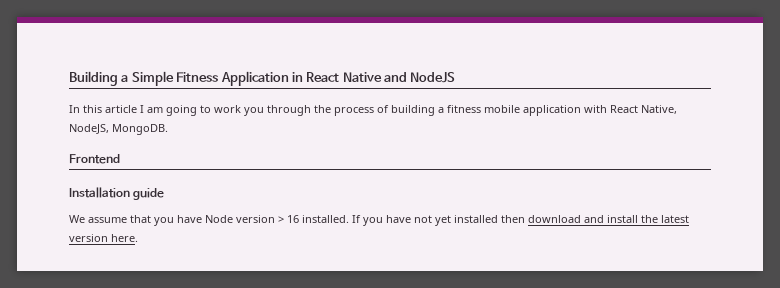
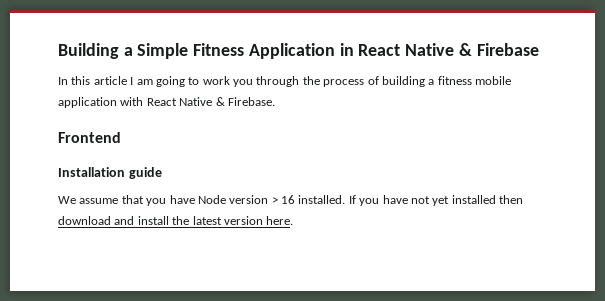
[384,72,456,83] and NodeJS -> [458,43,539,56] & Firebase
[641,105,677,114] [69,124,168,135] Native, NodeJS, MongoDB. -> [179,97,275,106] Native & Firebase.

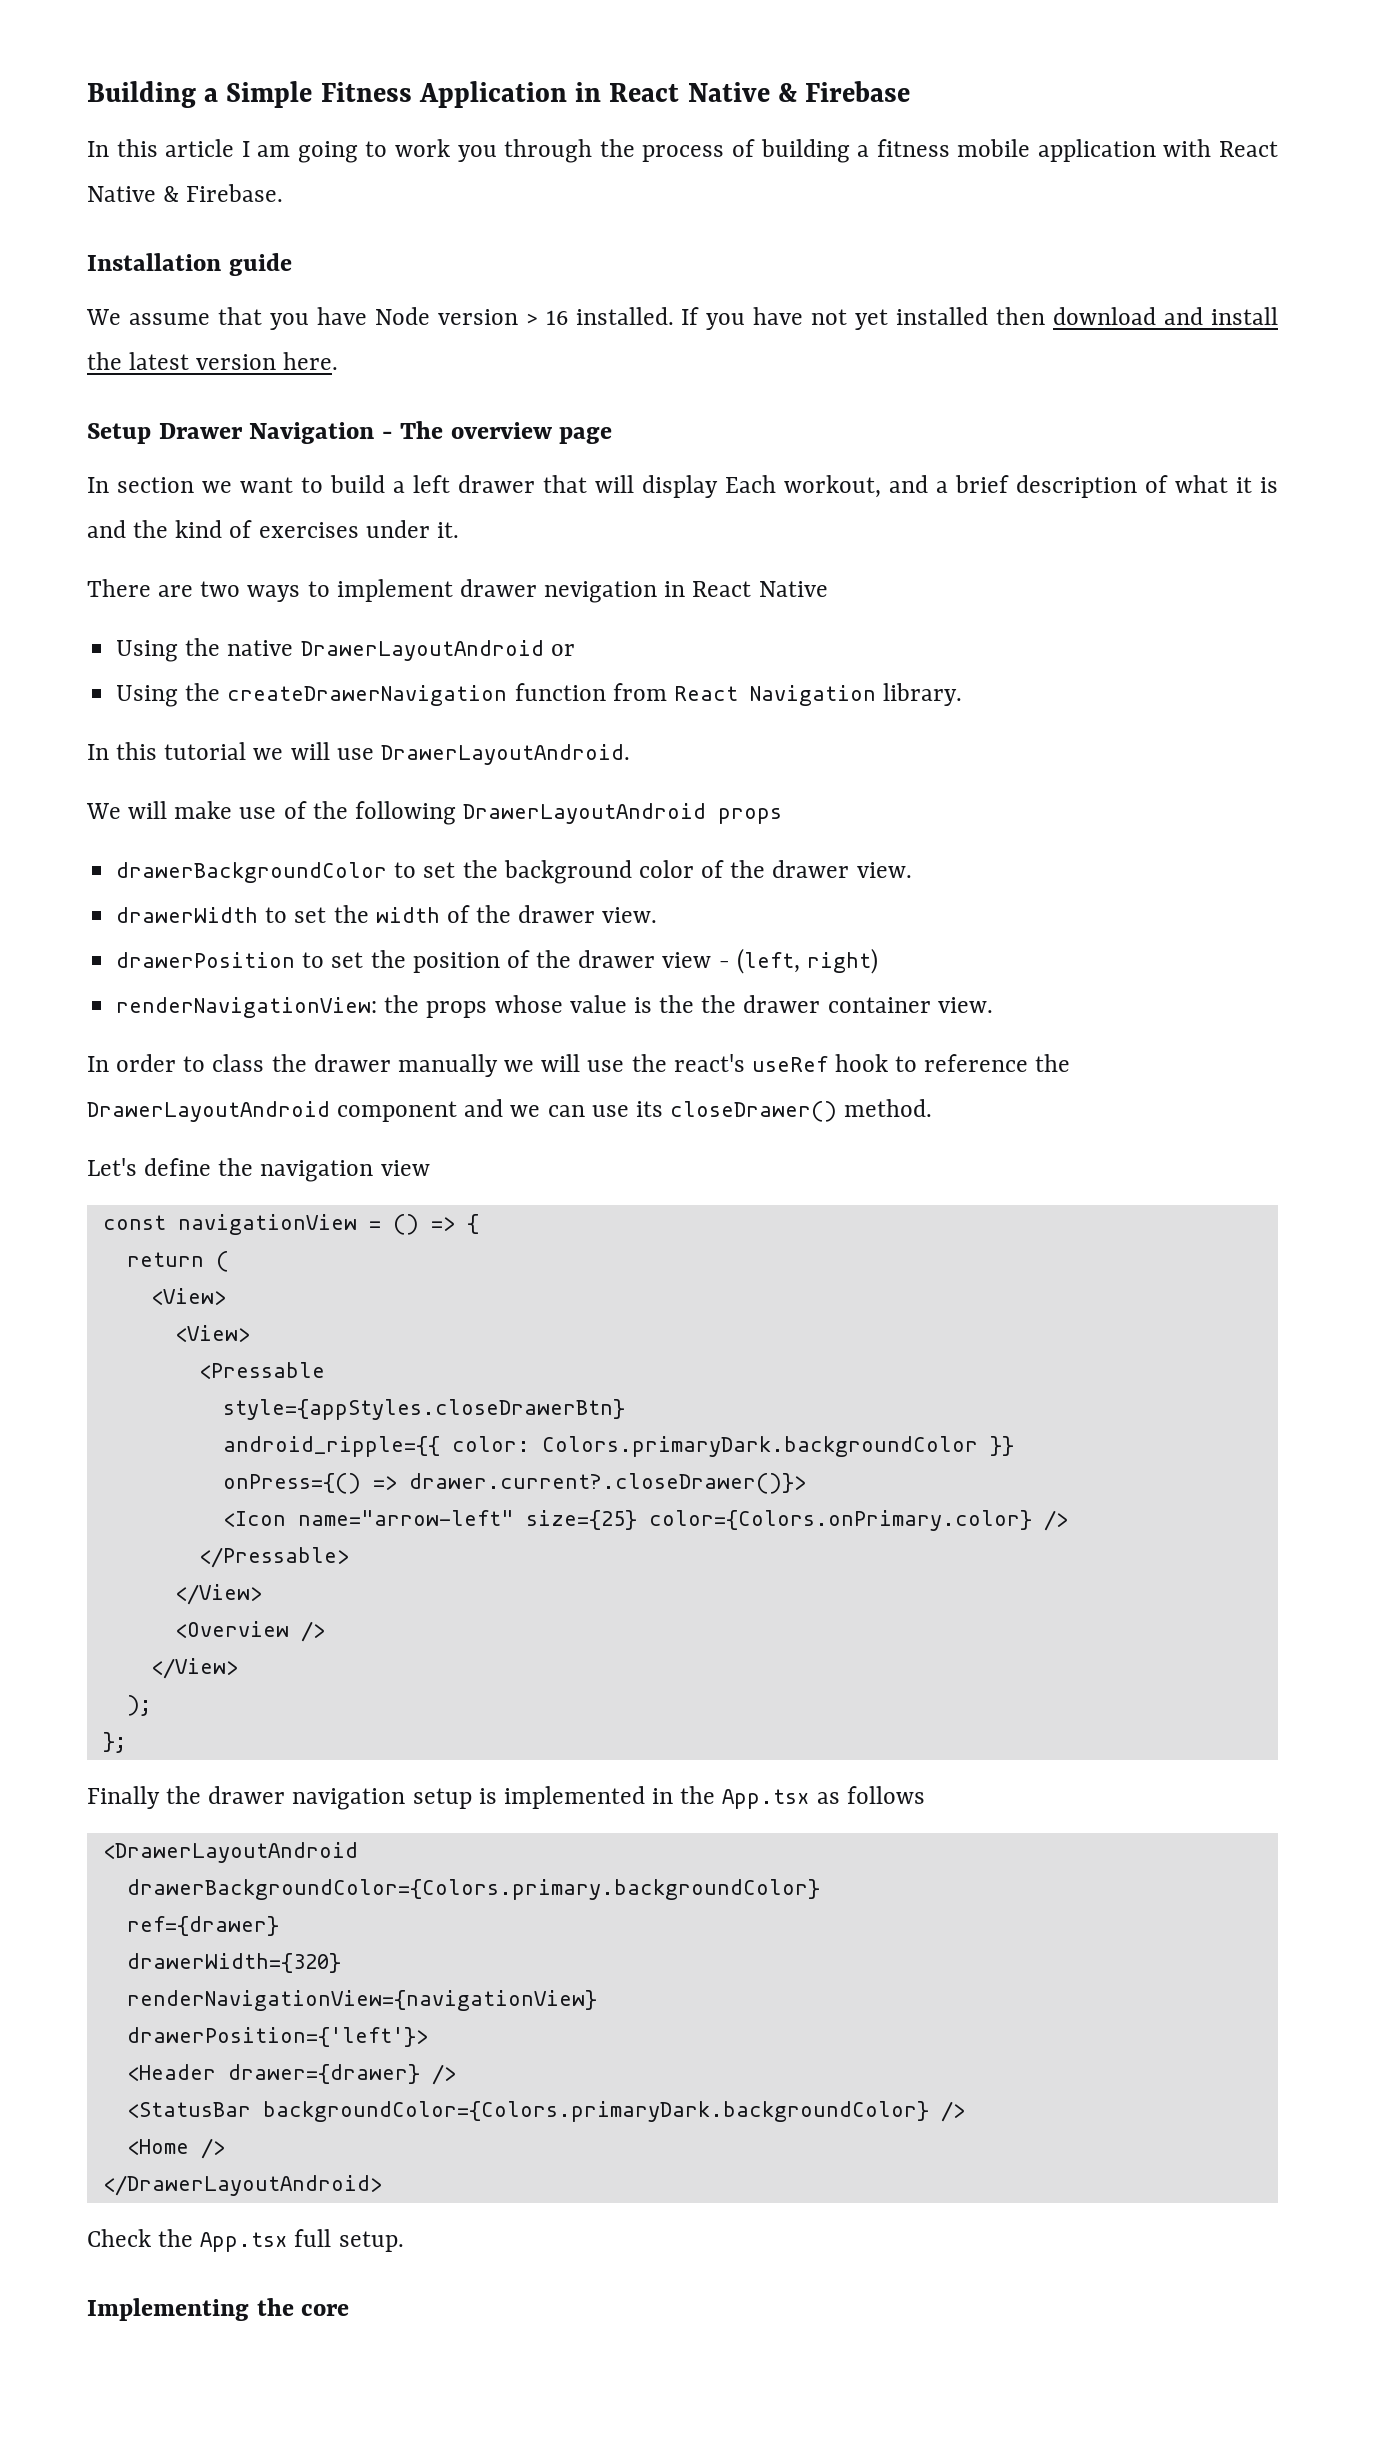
[58,132,121,143] // Frontend -> (284, 193) none
(294, 220) none -> [87,421,613,444] [87,475,1278,498] [87,520,459,538] [87,579,828,603] [116,638,575,662] [116,683,963,707] [87,742,630,765] [86,801,783,825] [116,860,912,884] [116,905,658,923] [116,948,878,974] [116,995,993,1018] [87,1054,1071,1077] [87,1099,933,1122] [87,1158,430,1182] [102,1214,479,1235] [126,1251,229,1272] [150,1288,226,1305] [174,1325,250,1342] [198,1362,325,1379] [222,1399,625,1420] [222,1436,1014,1457] [222,1473,806,1494] [222,1510,1068,1531] [198,1547,349,1568] [174,1584,262,1605] [174,1621,325,1642] [150,1658,238,1679] [126,1695,152,1716] [102,1732,127,1753] [87,1786,925,1810] [102,1842,358,1863] [126,1879,820,1900] [126,1916,279,1936] [126,1953,341,1973] [126,1990,597,2011] [126,2027,428,2047] [126,2064,456,2085] [126,2101,965,2122] [126,2138,225,2159] [102,2175,382,2196] [87,2229,404,2252] [87,2298,350,2321] // Setup Drawer Navigation - The overview page // In section we want to build a left drawer that will display Each workout, and a brief description of what it is and the kind of exercises under it. // There are two ways to implement drawer nevigation in React Native // Using the native DrawerLayoutAndroid or // Using the createDrawerNavigation function from React Navigation library. // In this tutorial we will use DrawerLayoutAndroid. // We will make use of the following DrawerLayoutAndroid props // drawerBackgroundColor to set the background color of the drawer view. // drawerWidth to set the width of the drawer view. // drawerPosition to set the position of the drawer view - (left, right) // renderNavigationView: the props whose value is the the drawer container view. // In order to class the drawer manually we will use the react's useRef hook to reference the DrawerLayoutAndroid component and we can use its closeDrawer() method. // Let's define the navigation view // const navigationView = () => { // return ( // <View> // <View> // <Pressable // style={appStyles.closeDrawerBtn} // android_ripple={{ color: Colors.primaryDark.backgroundColor }} // onPress={() => drawer.current?.closeDrawer()}> // <Icon name="arrow-left" size={25} color={Colors.onPrimary.color} /> // </Pressable> // </View> // <Overview /> // </View> // ); // }; // Finally the drawer navigation setup is implemented in the App.tsx as follows // <DrawerLayoutAndroid // drawerBackgroundColor={Colors.primary.backgroundColor} // ref={drawer} // drawerWidth={320} // renderNavigationView={navigationView} // drawerPosition={'left'}> // <Header drawer={drawer} /> // <StatusBar backgroundColor={Colors.primaryDark.backgroundColor} /> // <Home /> // </DrawerLayoutAndroid> // Check the App.tsx full setup. // Implementing the core

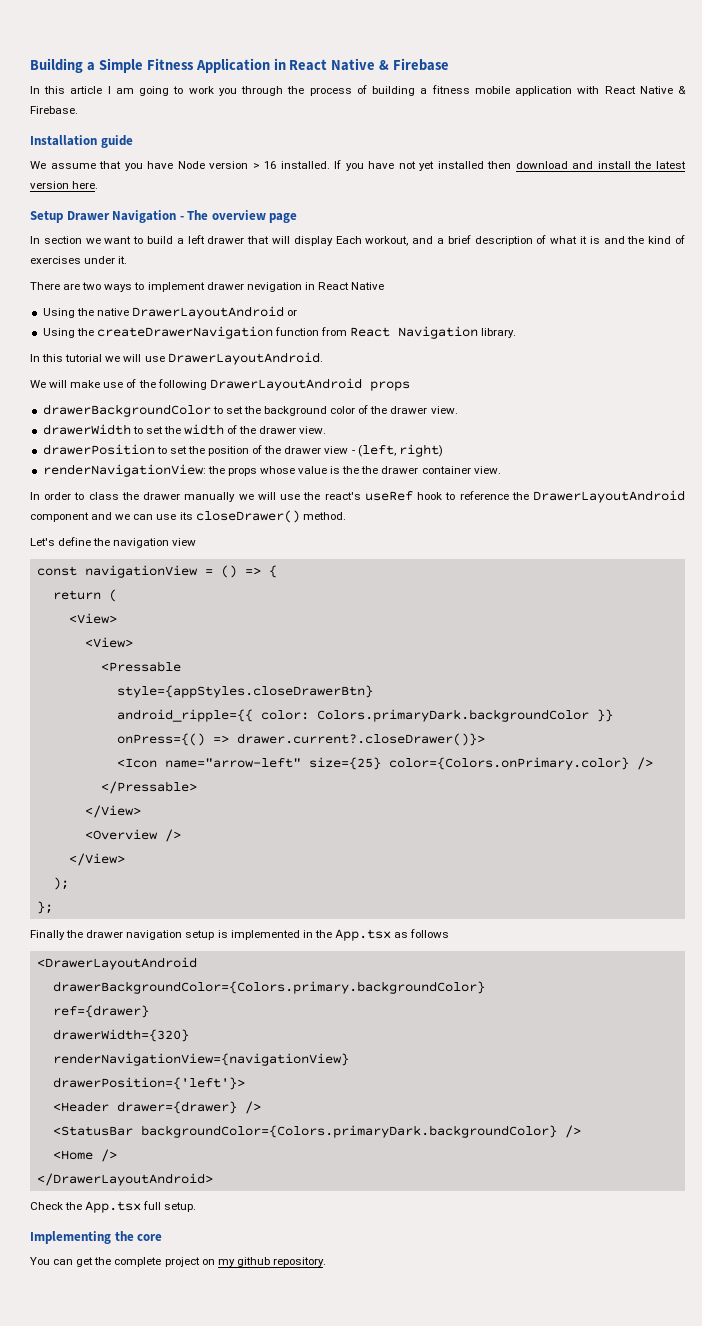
(350, 2310) none -> [30,1257,326,1267] // You can get the complete project on my github repository.

